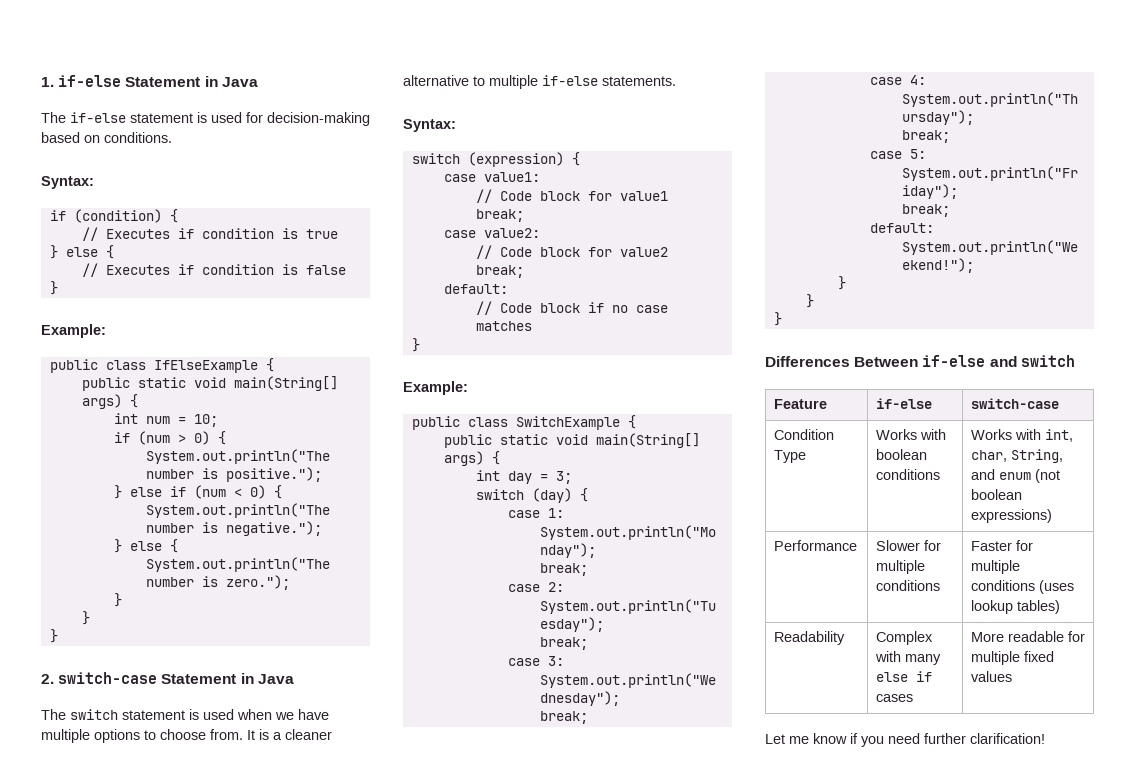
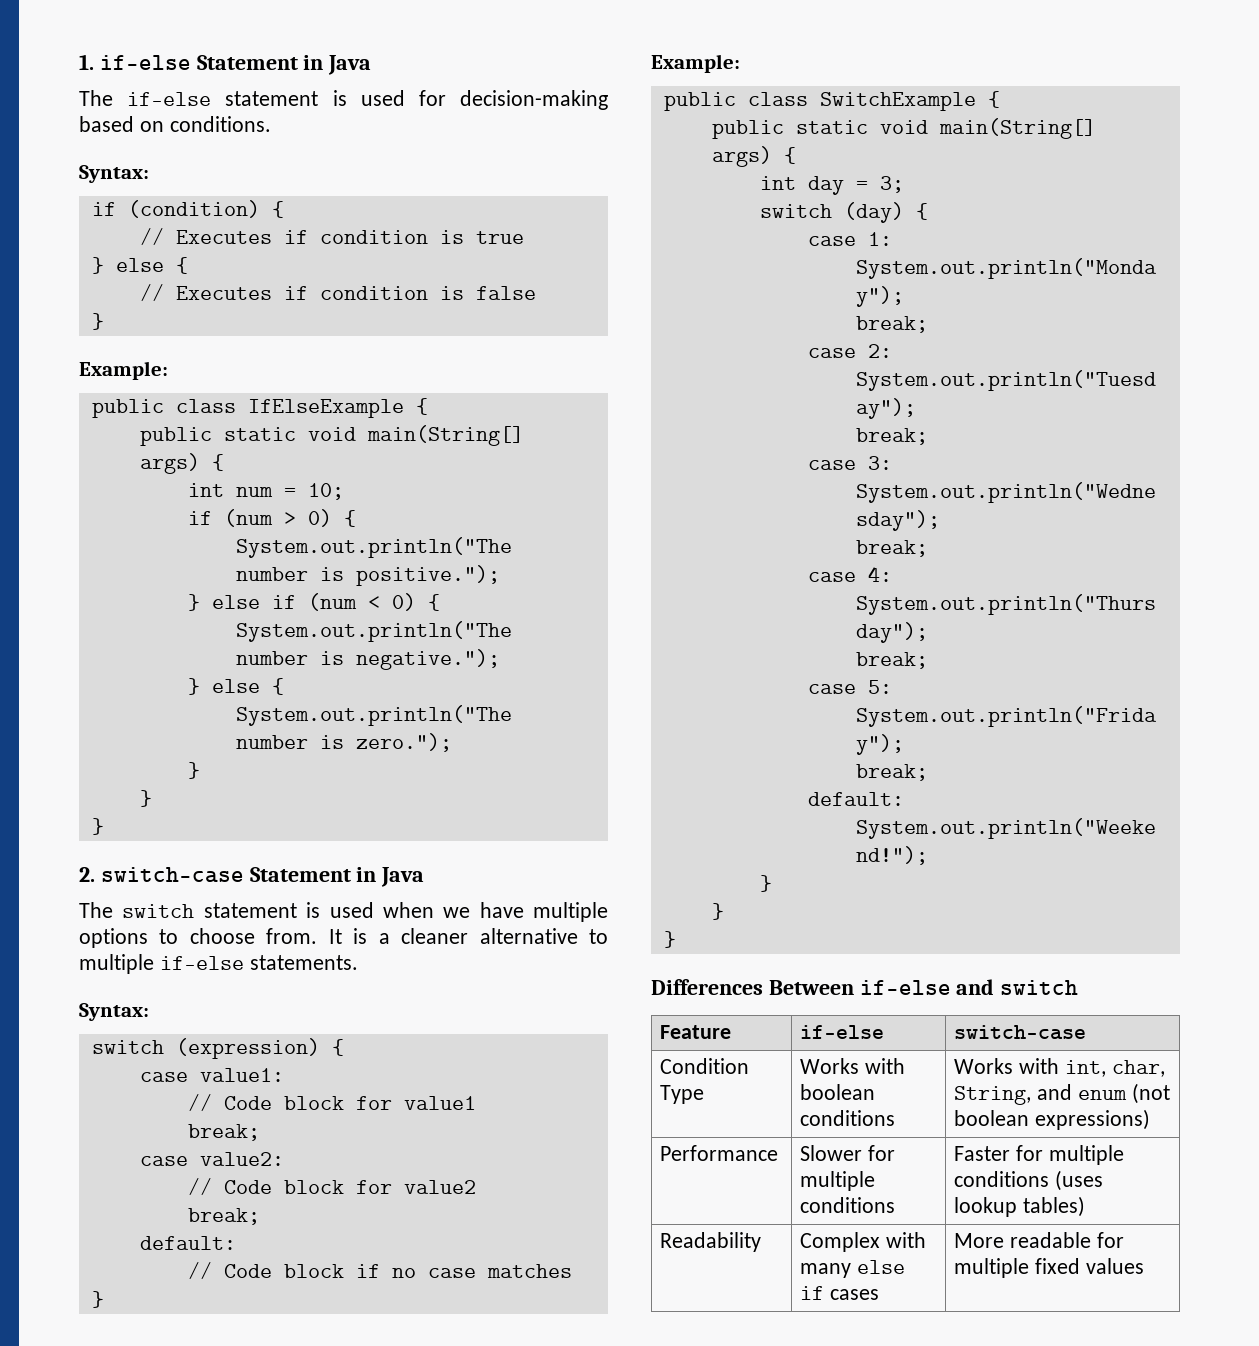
[765,733,1045,747] // Let me know if you need further clarification! -> (1144, 1266) none

